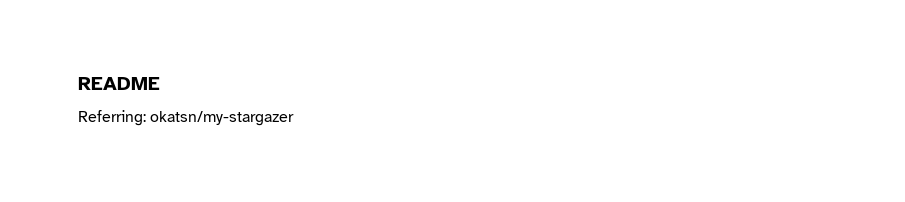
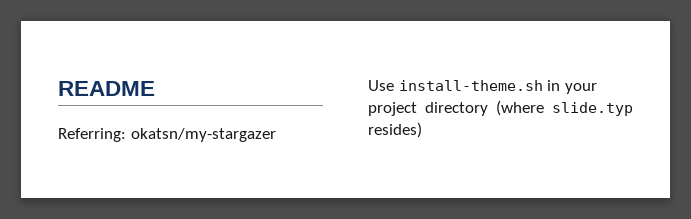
(295, 118) none -> [368,80,597,94] [368,100,633,116] [368,122,422,138] // Use install-theme.sh in your project directory (where slide.typ resides)

